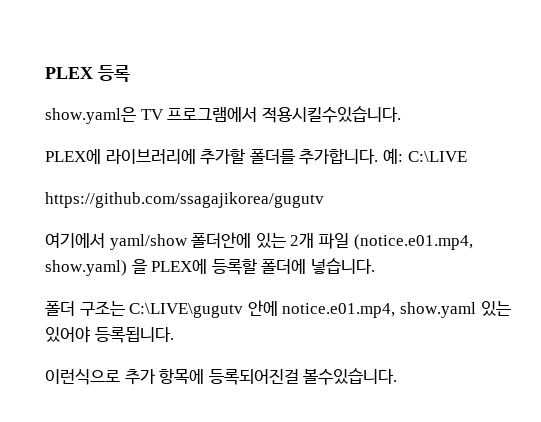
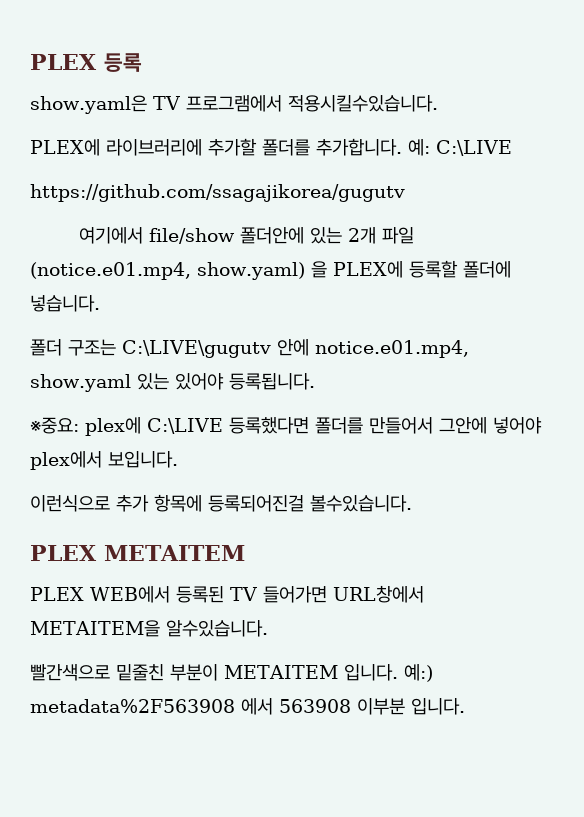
[109,234,188,250] yaml/show -> [148,228,235,244] file/show
(174, 335) none -> [30,417,542,436] [30,451,178,470] // ※중요: plex에 C:\LIVE 등록했다면 폴더를 만들어서 그안에 넣어야 plex에서 보입니다.
(398, 376) none -> [30,545,245,561] [30,585,424,603] [30,620,268,637] [30,664,433,682] [30,698,465,715] // PLEX METAITEM // PLEX WEB에서 등록된 TV 들어가면 URL창에서 METAITEM을 알수있습니다. // 빨간색으로 밑줄친 부분이 METAITEM 입니다. 예:) metadata%2F563908 에서 563908 이부분 입니다.

